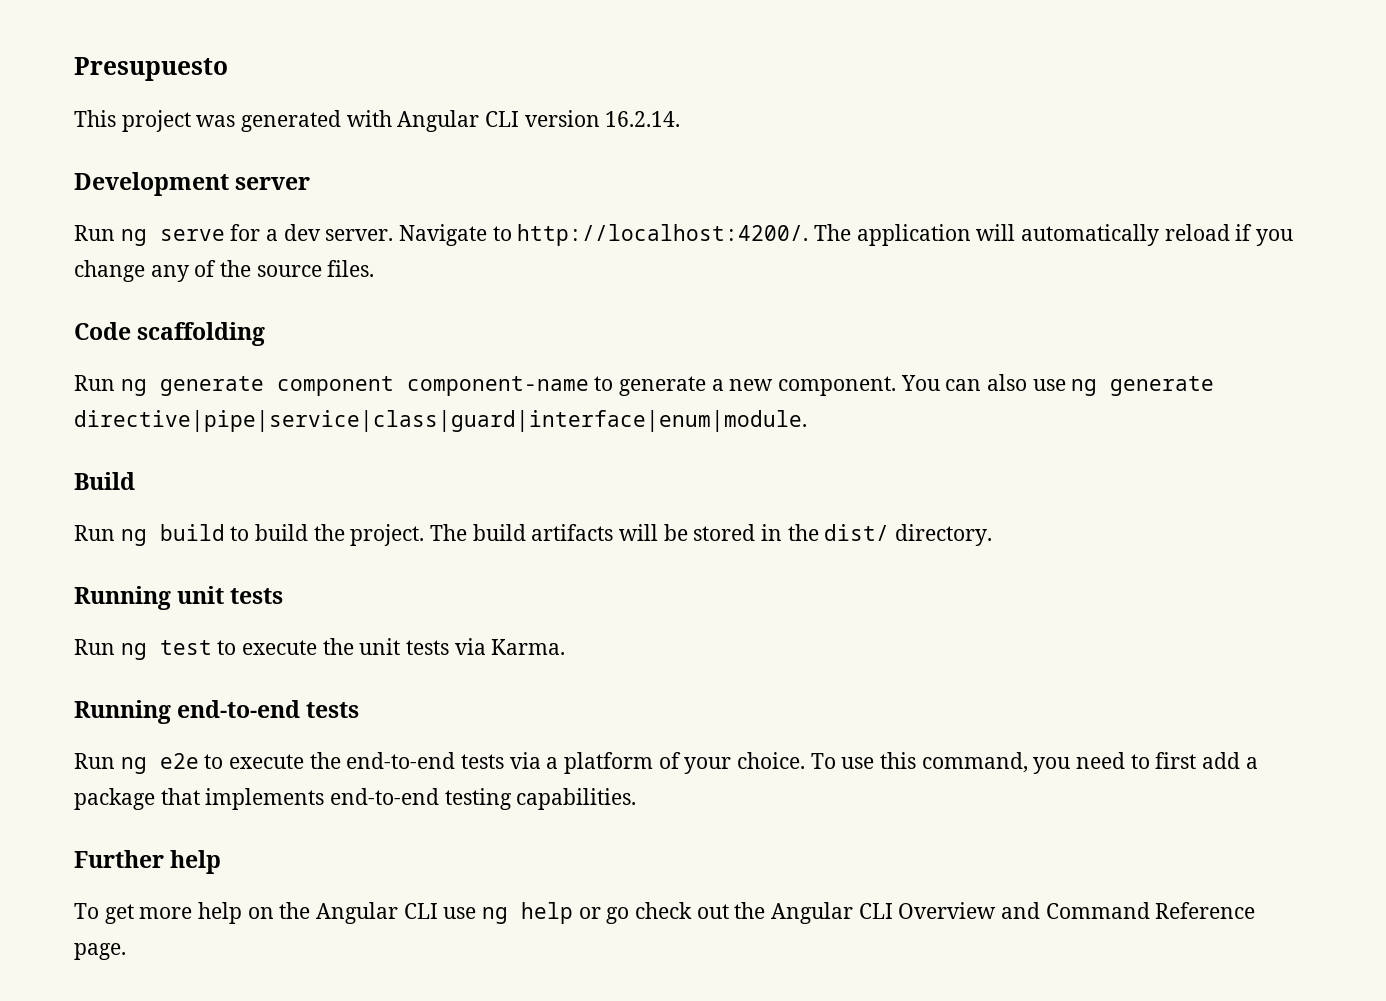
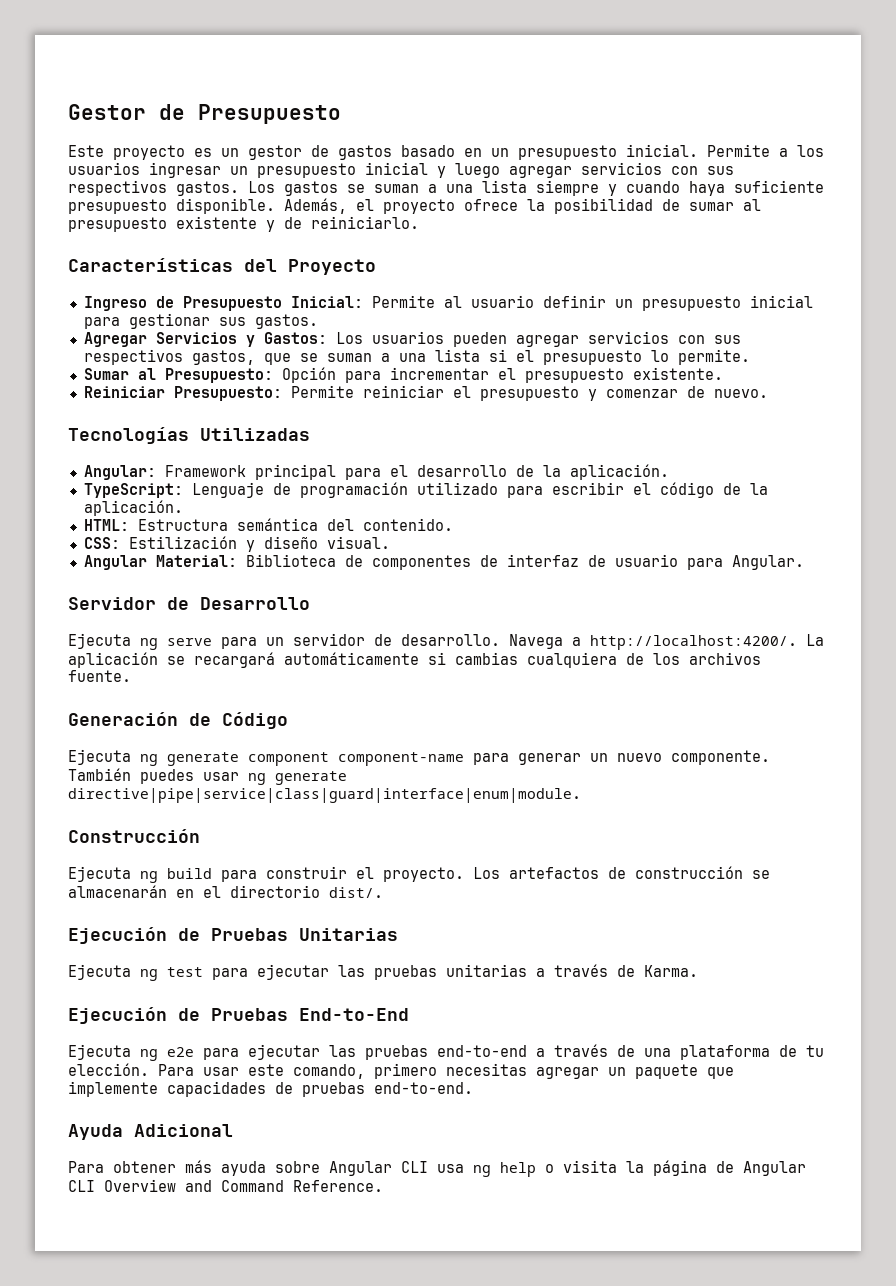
(74, 69) none -> [68,104,185,120] Gestor de
[74,110,681,132] [74,172,311,196] [74,224,1294,246] [74,260,375,282] [74,322,266,346] [74,374,1215,396] [74,410,807,432] [74,472,135,490] [74,524,993,546] [74,586,284,610] [74,638,566,660] [74,700,360,724] [74,752,1258,774] [74,788,637,810] [74,850,222,874] [74,902,477,924] This project was generated with Angular CLI version 16.2.14. // Development server // Run ng serve for a dev server. Navigate to http://localhost:4200/. The application will automatically reload if you change any of the source files. // Code scaffolding // Run ng generate component component-name to generate a new component. You can also use ng generate directive|pipe|service|class|guard|interface|enum|module. // Build // Run ng build to build the project. The build artifacts will be stored in the dist/ directory. // Running unit tests // Run ng test to execute the unit tests via Karma. // Running end-to-end tests // Run ng e2e to execute the end-to-end tests via a platform of your choice. To use this command, you need to first add a package that implements end-to-end testing capabilities. // Further help // To get more help on the Angular CLI use -> [68,144,824,160] [68,162,734,178] [68,180,824,196] [68,198,761,214] [68,216,419,232] [68,258,376,275] [83,295,813,311] [83,313,318,329] [83,331,741,347] [83,349,750,365] [83,367,723,383] [83,385,768,401] [68,427,310,444] [83,464,669,480] [83,482,768,498] [83,500,183,516] [83,518,453,531] [83,536,390,552] [83,554,804,570] [68,597,310,610] [68,633,824,650] [68,652,761,668] [68,670,131,682] [68,712,288,729] [68,749,770,766] [68,768,347,785] [68,788,581,803] [68,829,200,843] [68,866,770,883] [68,885,383,898] [68,927,398,944] [68,964,698,981] [68,1007,409,1024] [68,1044,824,1061] [68,1063,734,1079] [68,1081,473,1097] [68,1124,233,1140] [68,1160,464,1176] Este proyecto es un gestor de gastos basado en un presupuesto inicial. Permite a los usuarios ingresar un presupuesto inicial y luego agregar servicios con sus respectivos gastos. Los gastos se suman a una lista siempre y cuando haya suficiente presupuesto disponible. Además, el proyecto ofrece la posibilidad de sumar al presupuesto existente y de reiniciarlo. // Características del Proyecto // Ingreso de Presupuesto Inicial: Permite al usuario definir un presupuesto inicial para gestionar sus gastos. // Agregar Servicios y Gastos: Los usuarios pueden agregar servicios con sus respectivos gastos, que se suman a una lista si el presupuesto lo permite. // Sumar al Presupuesto: Opción para incrementar el presupuesto existente. // Reiniciar Presupuesto: Permite reiniciar el presupuesto y comenzar de nuevo. // Tecnologías Utilizadas // Angular: Framework principal para el desarrollo de la aplicación. // TypeScript: Lenguaje de programación utilizado para escribir el código de la aplicación. // HTML: Estructura semántica del contenido. // CSS: Estilización y diseño visual. // Angular Material: Biblioteca de componentes de interfaz de usuario para Angular. // Servidor de Desarrollo // Ejecuta ng serve para un servidor de desarrollo. Navega a http://localhost:4200/. La aplicación se recargará automáticamente si cambias cualquiera de los archivos fuente. // Generación de Código // Ejecuta ng generate component component-name para generar un nuevo componente. También puedes usar ng generate directive|pipe|service|class|guard|interface|enum|module. // Construcción // Ejecuta ng build para construir el proyecto. Los artefactos de construcción se almacenarán en el directorio dist/. // Ejecución de Pruebas Unitarias // Ejecuta ng test para ejecutar las pruebas unitarias a través de Karma. // Ejecución de Pruebas End-to-End // Ejecuta ng e2e para ejecutar las pruebas end-to-end a través de una plataforma de tu elección. Para usar este comando, primero necesitas agregar un paquete que implemente capacidades de pruebas end-to-end. // Ayuda Adicional // Para obtener más ayuda sobre Angular CLI usa
[578,902,766,924] or go check out the -> [545,1160,734,1176] o visita la página de
[1155,902,1256,919] [74,943,126,960] Reference page. -> [293,1180,383,1192] Reference.

